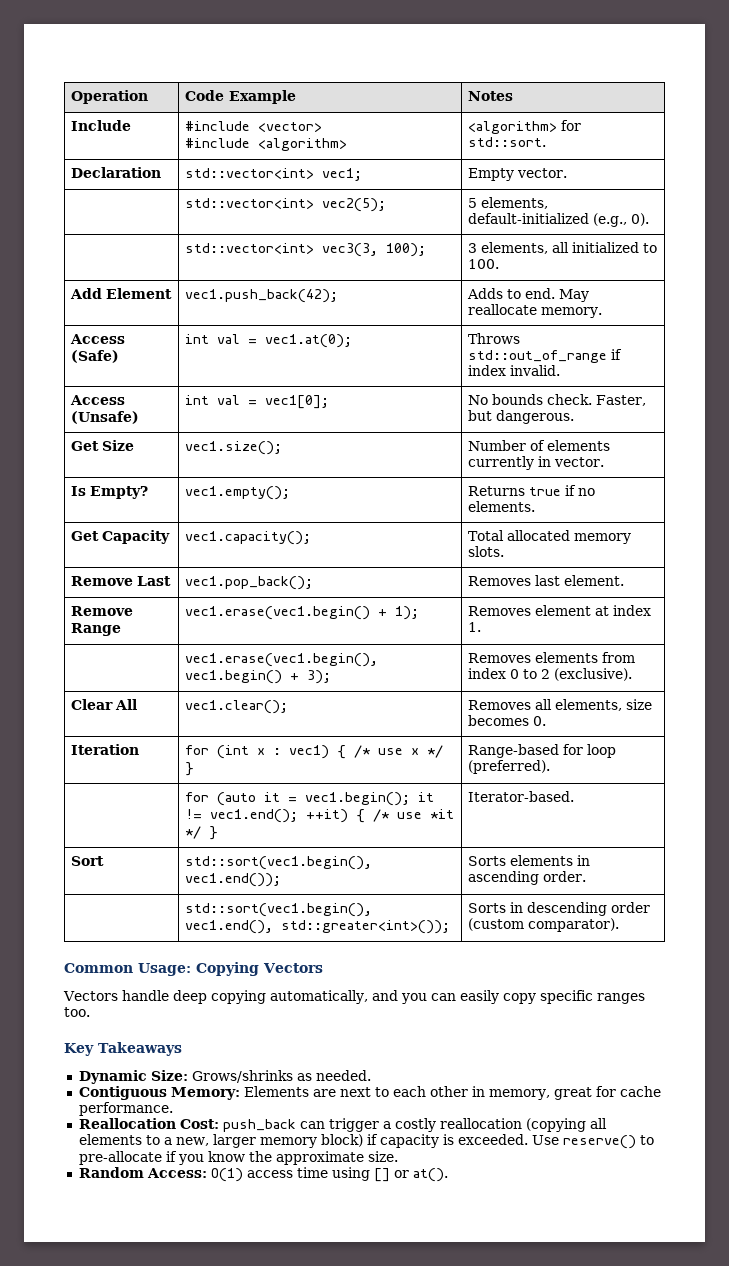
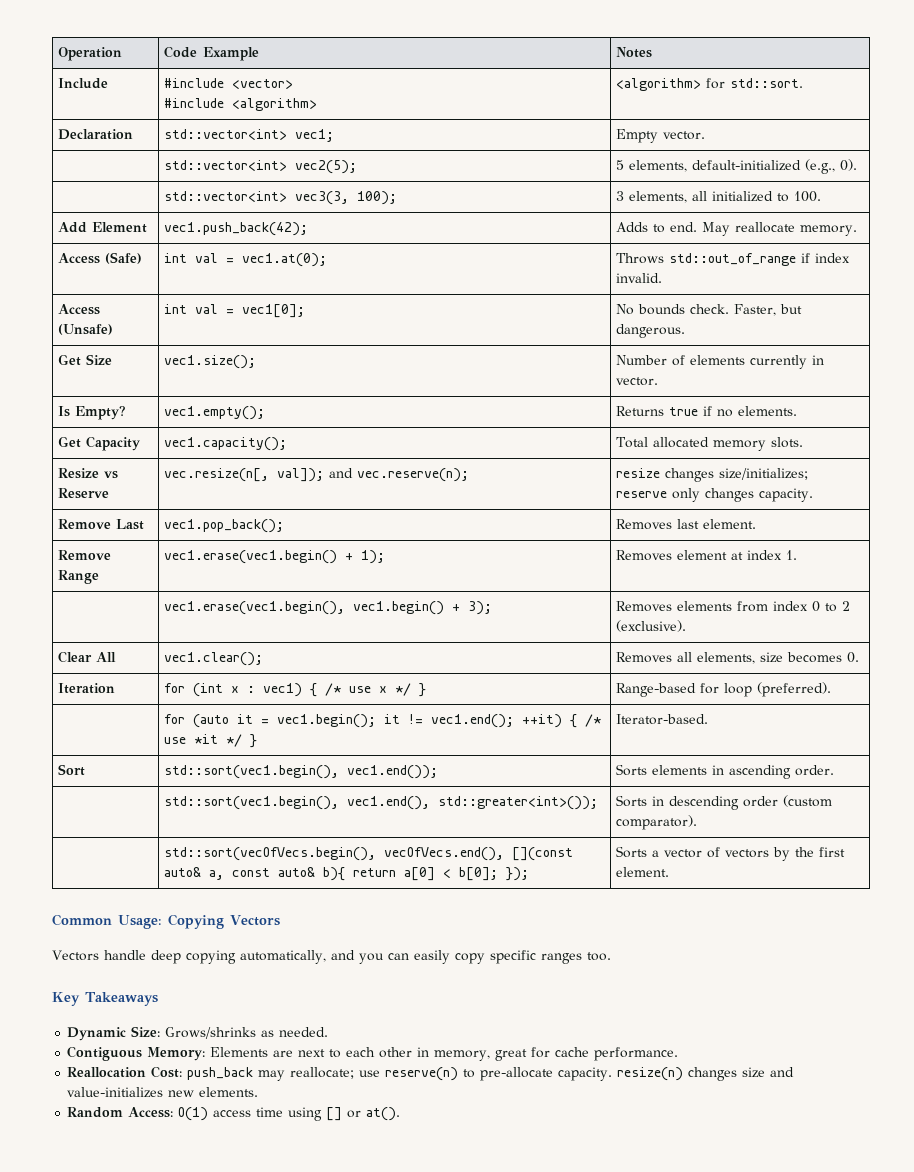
(505, 551) none -> [58,468,119,479] [58,488,110,499] [164,468,470,482] [616,468,809,482] [616,488,814,502] // Resize vs Reserve | vec.resize(n[, val]); and vec.reserve(n); | resize changes size/initializes; reserve only changes capacity.
(620, 925) none -> [164,847,574,861] [164,867,530,881] [616,846,846,861] [616,867,670,877] // | std::sort(vecOfVecs.begin(), vecOfVecs.end(), [](const auto& a, const auto& b){ return a[0] < b[0]; }); | Sorts a vector of vectors by the first element.
[299,1118,607,1132] [78,1134,654,1149] [78,1151,398,1165] can trigger a costly reallocation (copying all elements to a new, larger memory block) if capacity is exceeded. Use reserve() to pre-allocate if you know the approximate size. -> [258,1067,795,1081] [67,1087,259,1098] may reallocate; use reserve(n) to pre-allocate capacity. resize(n) changes size and value-initializes new elements.

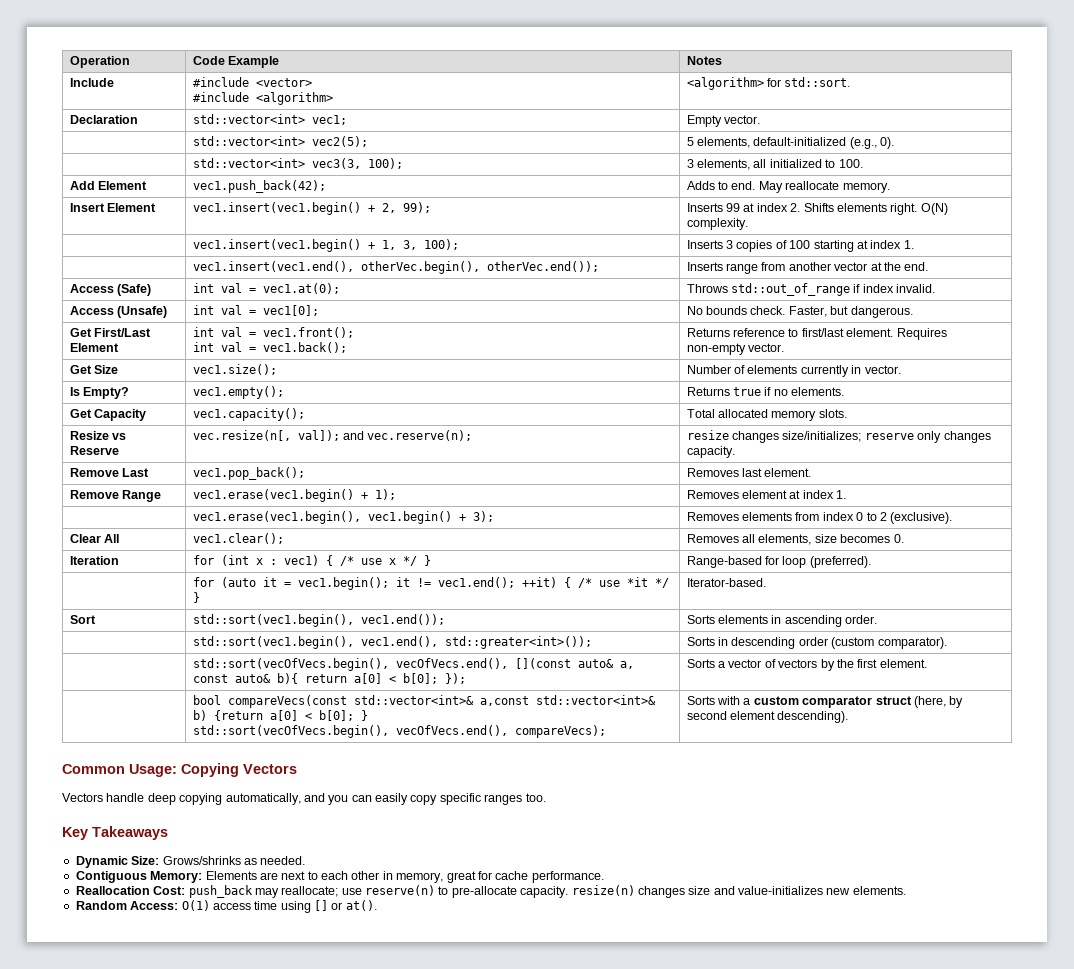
(858, 230) none -> [69,203,157,212] [192,202,431,215] [686,203,948,215] [686,218,748,230] [192,239,459,252] [686,240,914,252] [192,261,599,274] [686,262,929,274] // Insert Element | vec1.insert(vec1.begin() + 2, 99); | Inserts 99 at index 2. Shifts elements right. O(N) complexity. // | vec1.insert(vec1.begin() + 1, 3, 100); | Inserts 3 copies of 100 starting at index 1. // | vec1.insert(vec1.end(), otherVec.begin(), otherVec.end()); | Inserts range from another vector at the end.
(686, 331) none -> [69,328,152,337] [69,343,119,352] [192,327,354,338] [192,342,347,353] [686,328,947,340] [686,343,785,355] // Get First/Last Element | int val = vec1.front(); // int val = vec1.back(); | Returns reference to first/last element. Requires non-empty vector.
(670, 872) none -> [192,695,656,708] [192,710,368,721] [192,725,606,738] [686,696,964,708] [686,711,849,723] // | bool compareVecs(const std::vector<int>& a,const std::vector<int>& b) {return a[0] < b[0]; } // std::sort(vecOfVecs.begin(), vecOfVecs.end(), compareVecs); | Sorts with a custom comparator struct (here, by second element descending).

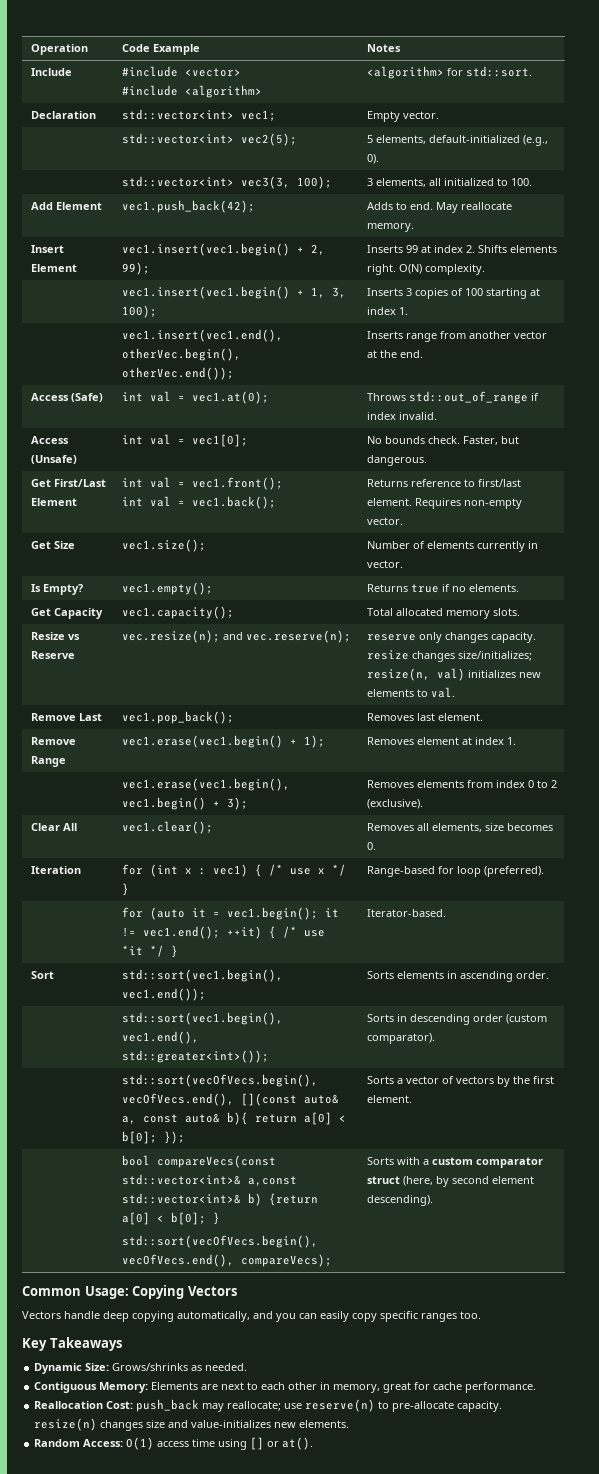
[192,430,340,441] vec.resize(n[, val]); -> [121,630,220,643] vec.resize(n);
[686,430,862,443] resize changes size/initializes; -> (351, 636) none
(735, 452) none -> [366,650,532,662] [366,668,541,681] [366,687,455,698] resize changes size/initializes; resize(n, val) initializes new elements to val.

